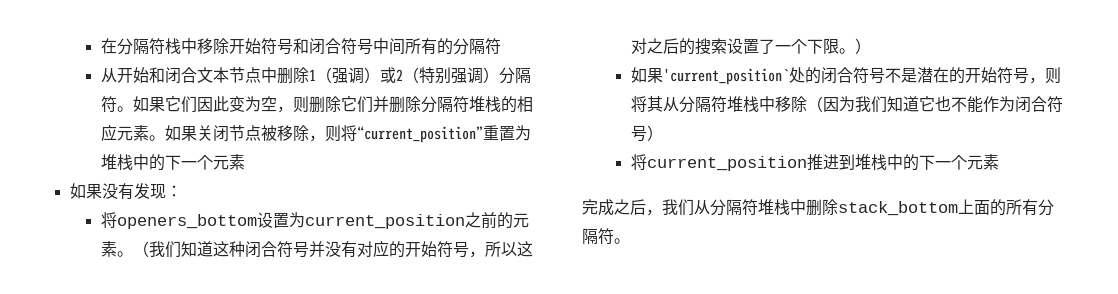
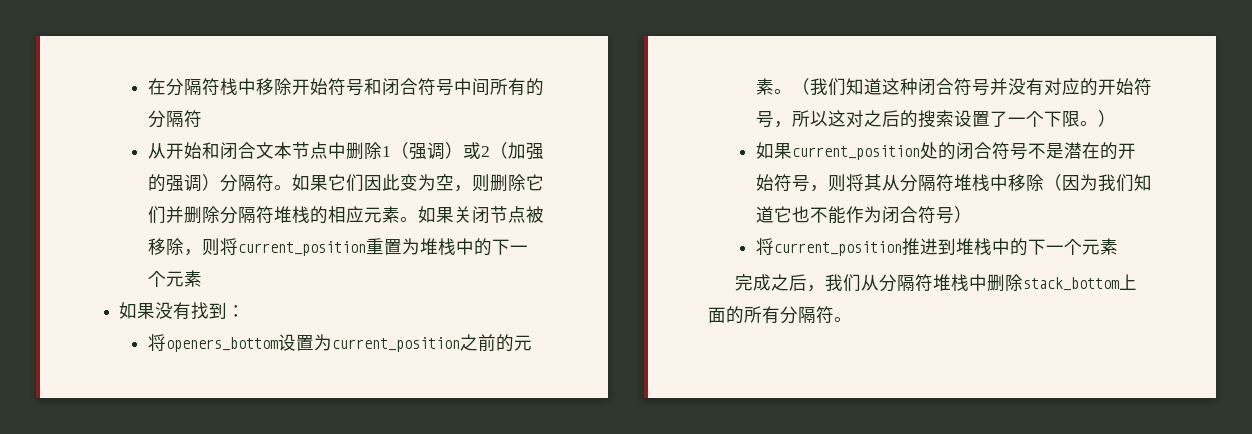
[418,67,451,84] 特别 -> [507,142,544,160] [147,174,166,192] 加强的
[356,126,483,143] “current_position” -> [237,241,366,256] current_position
[133,183,166,199] 发现 -> [191,302,228,319] 找到
[662,68,789,85] 'current_position` -> [791,145,920,160] current_position

